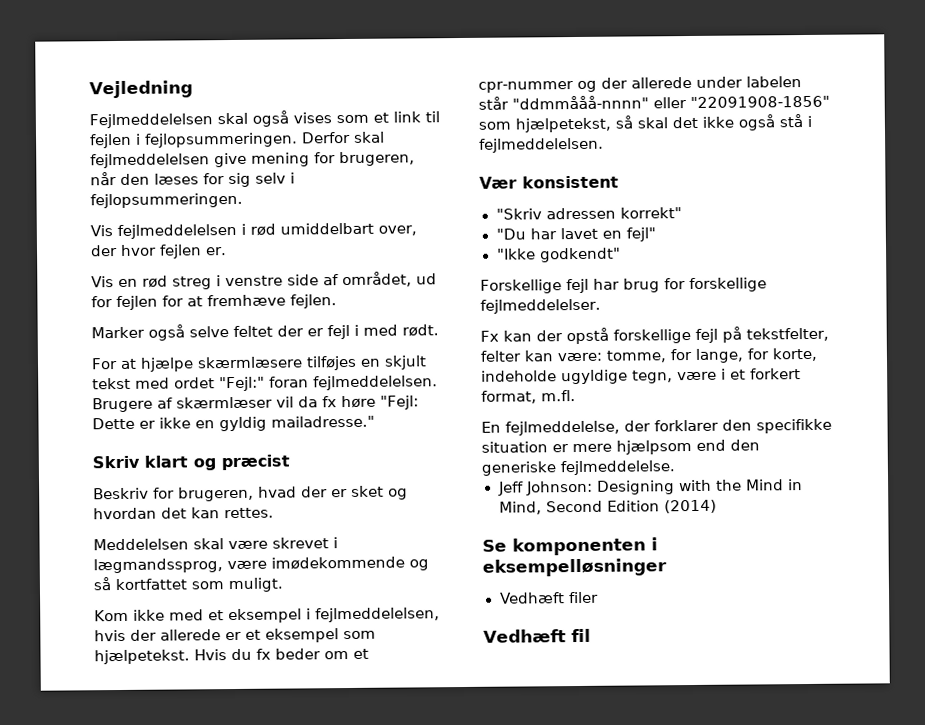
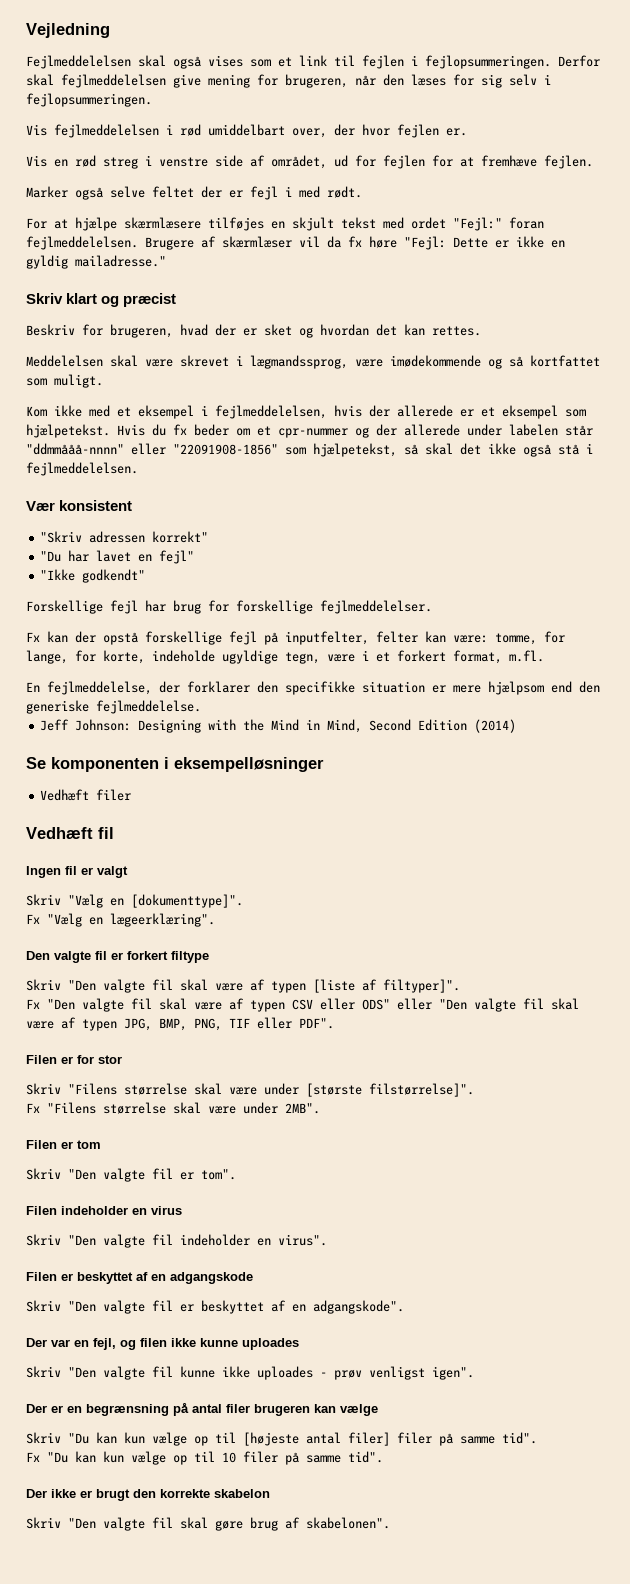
[746,327,829,342] tekstfelter, -> [285,631,369,645] inputfelter,
(591, 635) none -> [26,866,128,878] [26,894,243,908] [26,913,215,927] [26,951,209,963] [26,979,460,993] [26,998,579,1012] [26,1017,334,1031] [26,1055,122,1064] [26,1083,474,1097] [26,1102,320,1114] [26,1140,101,1149] [26,1168,236,1182] [26,1206,182,1215] [26,1234,327,1248] [26,1272,253,1284] [26,1300,404,1314] [26,1338,299,1350] [26,1366,474,1380] [26,1402,378,1416] [26,1432,537,1446] [26,1451,383,1465] [26,1489,270,1501] [26,1517,390,1531] // Ingen fil er valgt // Skriv "Vælg en [dokumenttype]". // Fx "Vælg en lægeerklæring". // Den valgte fil er forkert filtype // Skriv "Den valgte fil skal være af typen [liste af filtyper]". // Fx "Den valgte fil skal være af typen CSV eller ODS" eller "Den valgte fil skal være af typen JPG, BMP, PNG, TIF eller PDF". // Filen er for stor // Skriv "Filens størrelse skal være under [største filstørrelse]". // Fx "Filens størrelse skal være under 2MB". // Filen er tom // Skriv "Den valgte fil er tom". // Filen indeholder en virus // Skriv "Den valgte fil indeholder en virus". // Filen er beskyttet af en adgangskode // Skriv "Den valgte fil er beskyttet af en adgangskode". // Der var en fejl, og filen ikke kunne uploades // Skriv "Den valgte fil kunne ikke uploades - prøv venligst igen". // Der er en begrænsning på antal filer brugeren kan vælge // Skriv "Du kan kun vælge op til [højeste antal filer] filer på samme tid". // Fx "Du kan kun vælge op til 10 filer på samme tid". // Der ikke er brugt den korrekte skabelon // Skriv "Den valgte fil skal gøre brug af skabelonen".

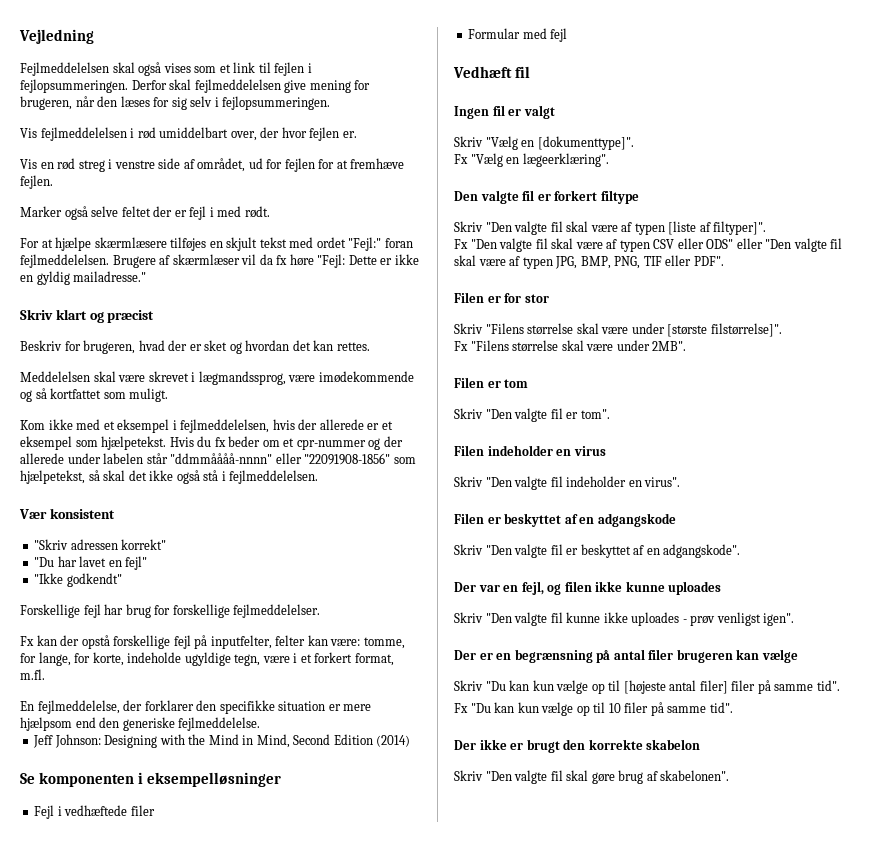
[26,443,124,455] "ddmmååå-nnnn" -> [170,453,273,464] "ddmmåååå-nnnn"
[40,789,132,801] Vedhæft filer -> [34,805,155,819] [468,28,568,42] Fejl i vedhæftede filer // Formular med fejl

